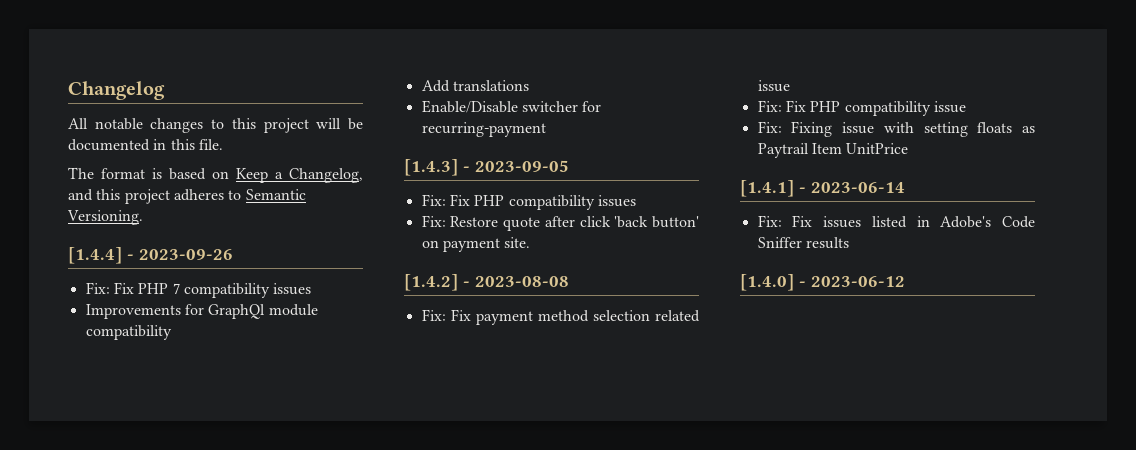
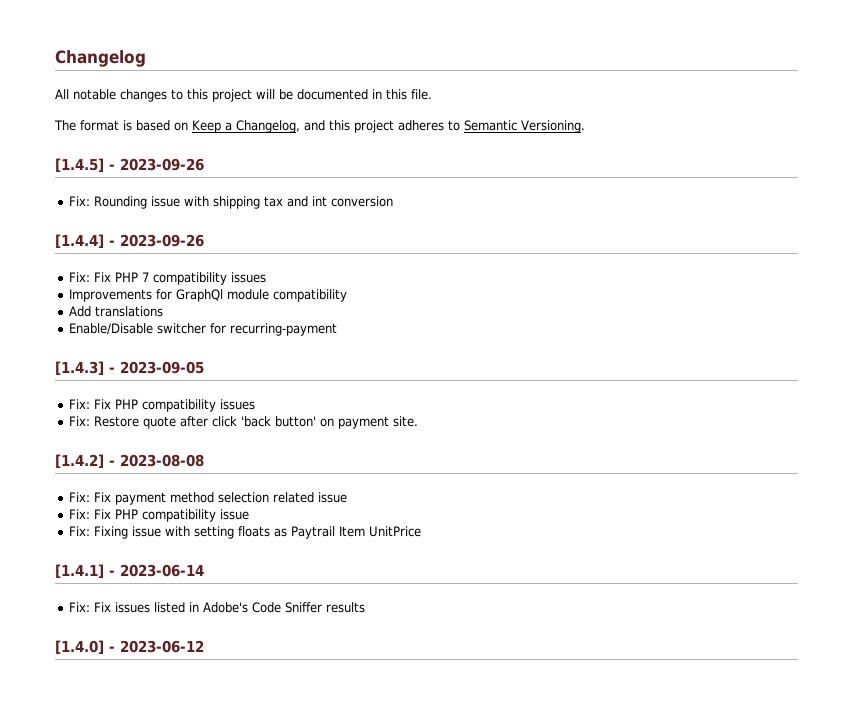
(143, 217) none -> [55,158,204,172] [69,196,394,209] // [1.4.5] - 2023-09-26 // Fix: Rounding issue with shipping tax and int conversion

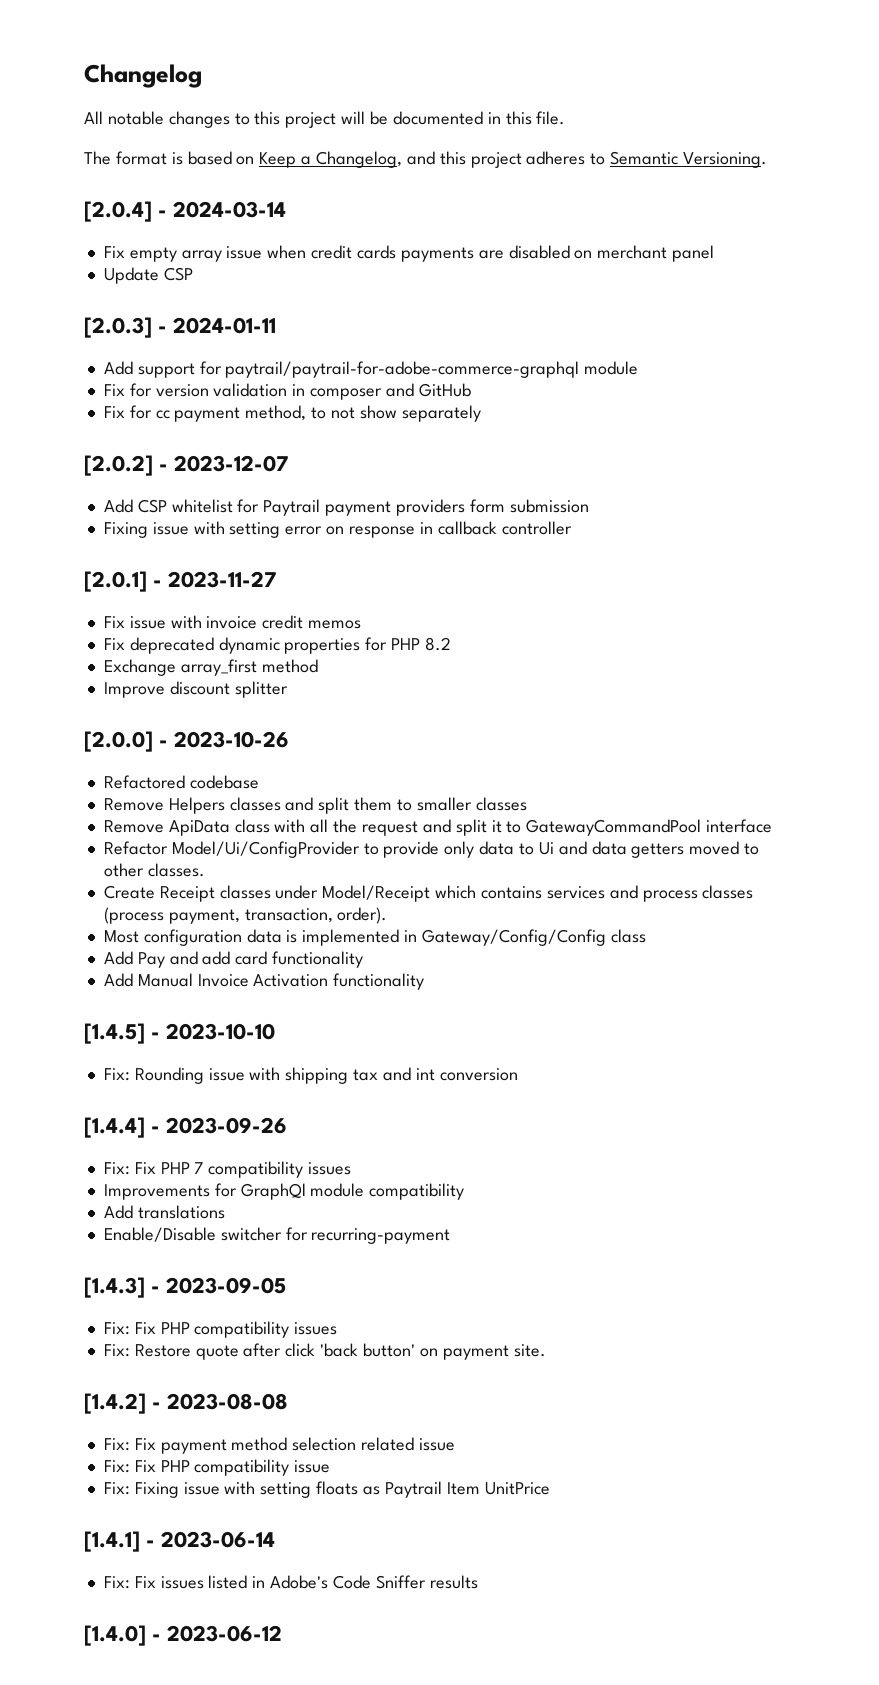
(585, 126) none -> [84,201,287,222] [103,245,715,262] [103,267,193,284] [84,317,277,338] [103,361,639,378] [103,383,471,400] [103,405,481,422] [84,455,289,476] [103,499,589,516] [103,521,572,538] [84,571,277,592] [103,615,362,629] [103,637,451,654] [103,659,318,676] [103,681,288,698] [84,731,290,752] [103,775,259,789] [103,797,527,814] [103,819,773,836] [103,841,760,858] [103,863,205,877] [103,885,754,902] [103,907,388,924] [103,929,646,946] [103,951,364,968] [103,973,425,990] // [2.0.4] - 2024-03-14 // Fix empty array issue when credit cards payments are disabled on merchant panel // Update CSP // [2.0.3] - 2024-01-11 // Add support for paytrail/paytrail-for-adobe-commerce-graphql module // Fix for version validation in composer and GitHub // Fix for cc payment method, to not show separately // [2.0.2] - 2023-12-07 // Add CSP whitelist for Paytrail payment providers form submission // Fixing issue with setting error on response in callback controller // [2.0.1] - 2023-11-27 // Fix issue with invoice credit memos // Fix deprecated dynamic properties for PHP 8.2 // Exchange array_first method // Improve discount splitter // [2.0.0] - 2023-10-26 // Refactored codebase // Remove Helpers classes and split them to smaller classes // Remove ApiData class with all the request and split it to GatewayCommandPool interface // Refactor Model/Ui/ConfigProvider to provide only data to Ui and data getters moved to other classes. // Create Receipt classes under Model/Receipt which contains services and process classes (process payment, transaction, order). // Most configuration data is implemented in Gateway/Config/Config class // Add Pay and add card functionality // Add Manual Invoice Activation functionality
[120,158,204,171] 2023-09-26 -> [166,1023,276,1040] 2023-10-10

